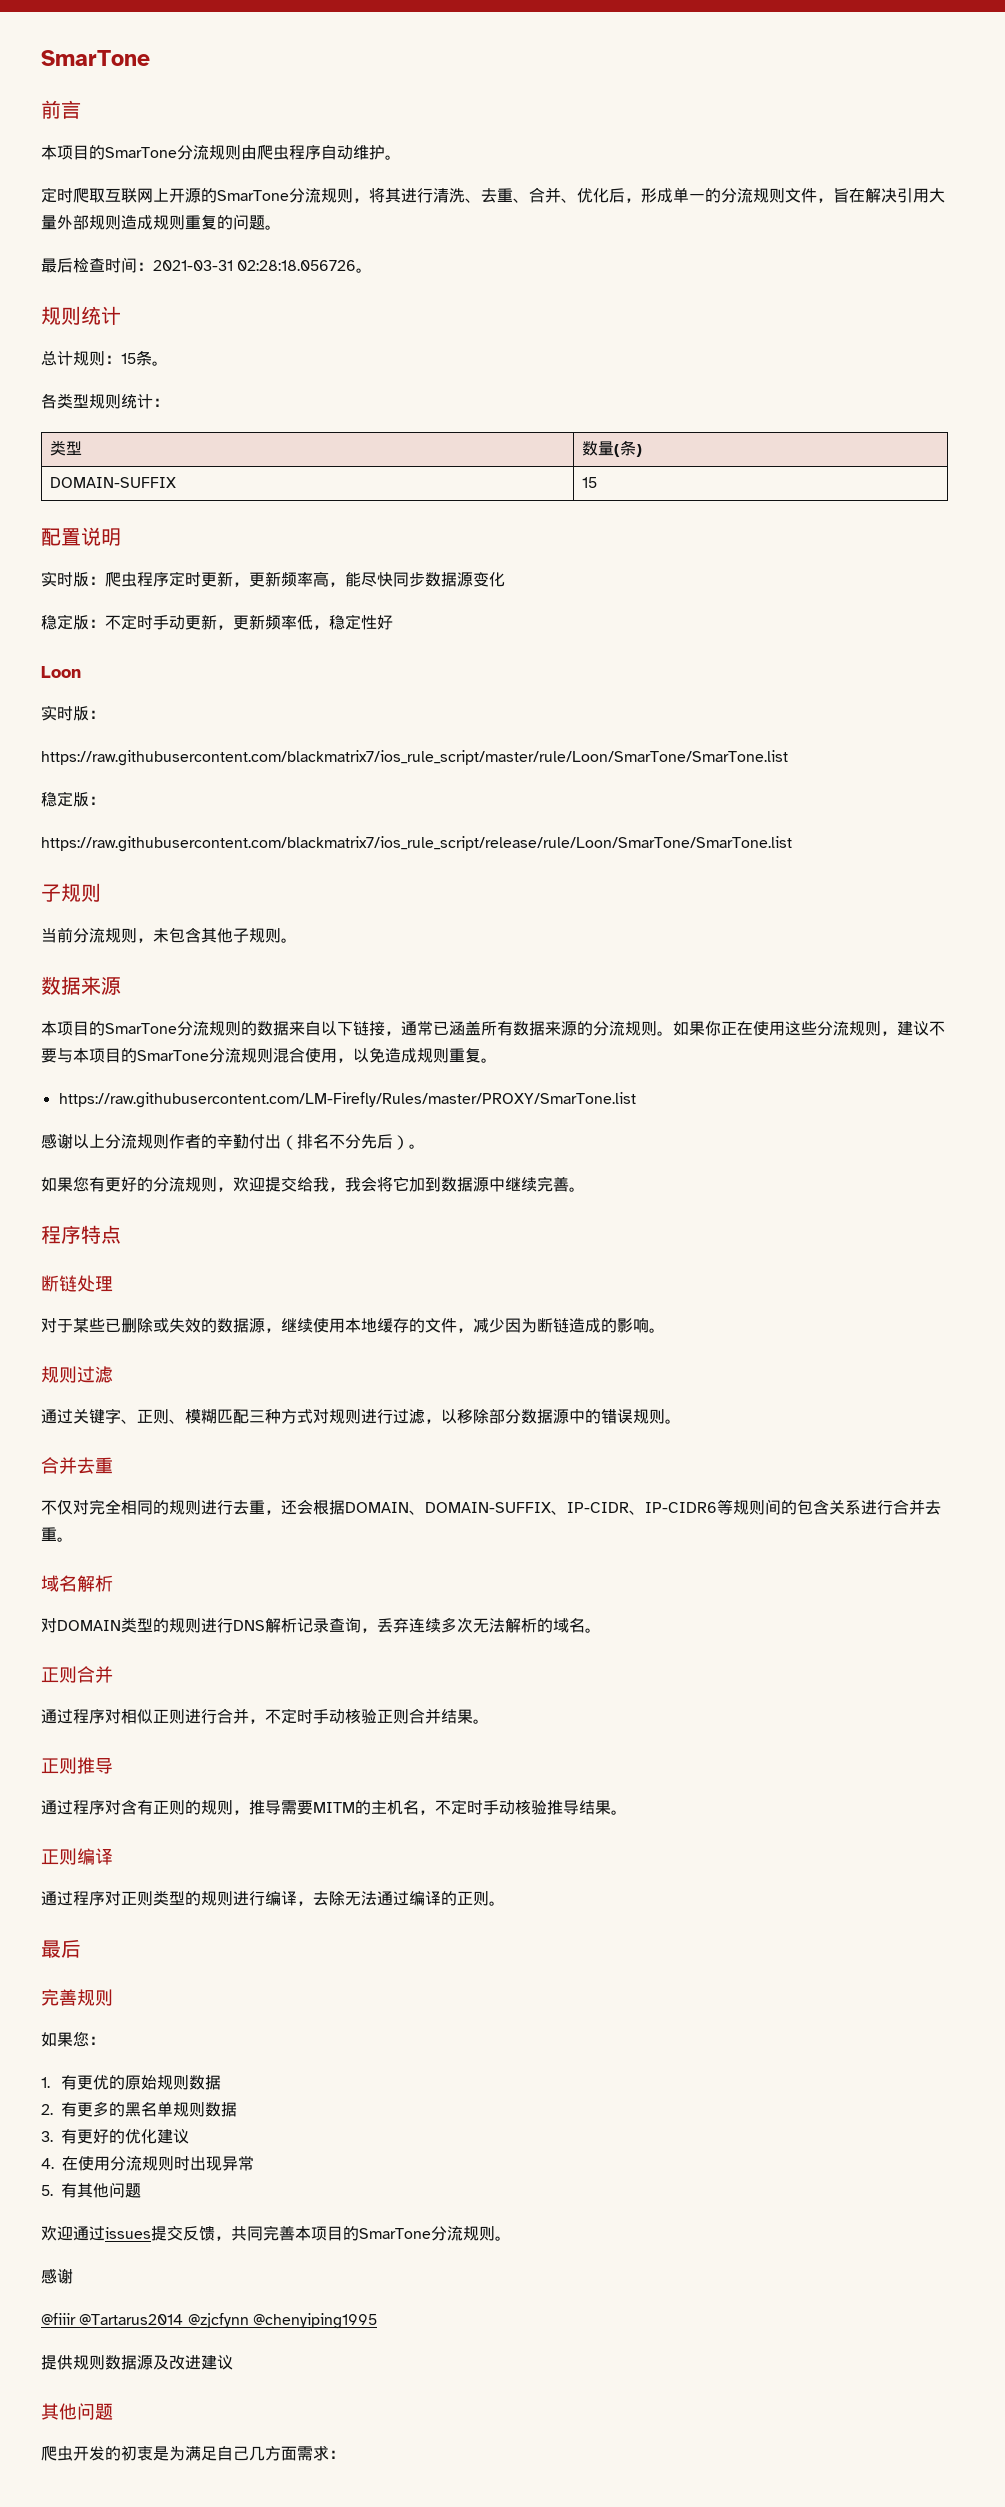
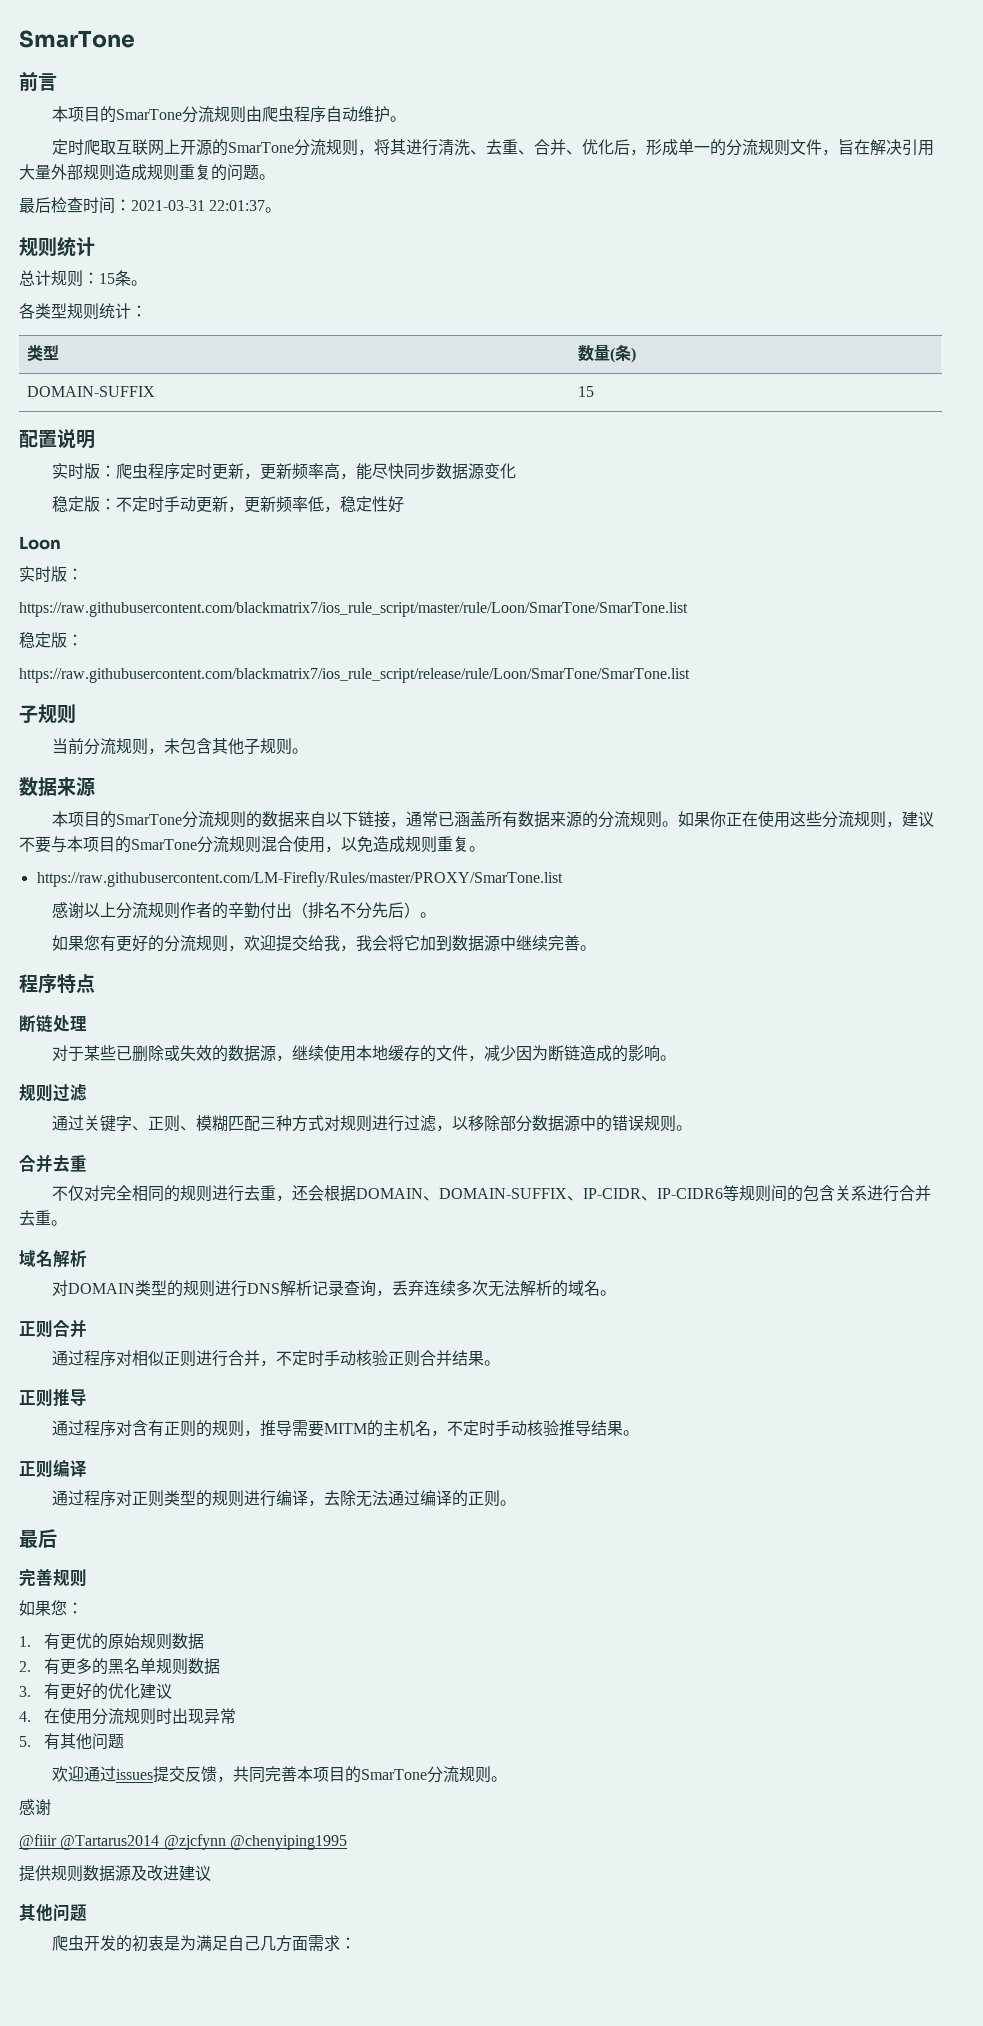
[237,260,357,271] 02:28:18.056726 -> [209,200,266,211] 22:01:37

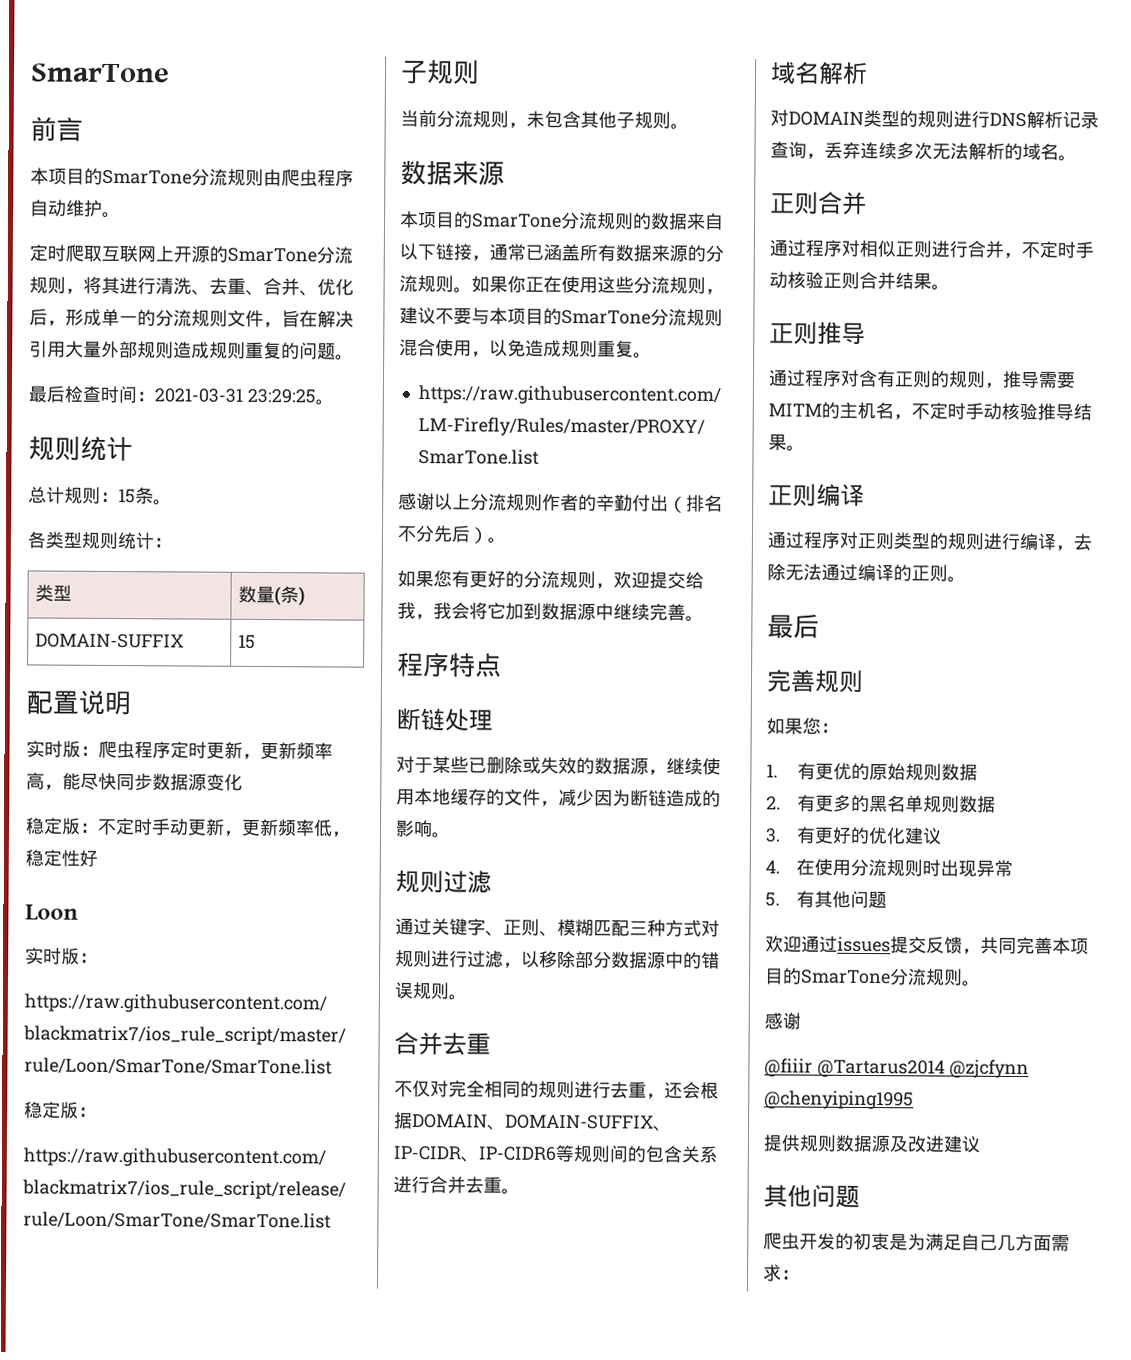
[209,200,266,211] 22:01:37 -> [246,388,316,404] 23:29:25

